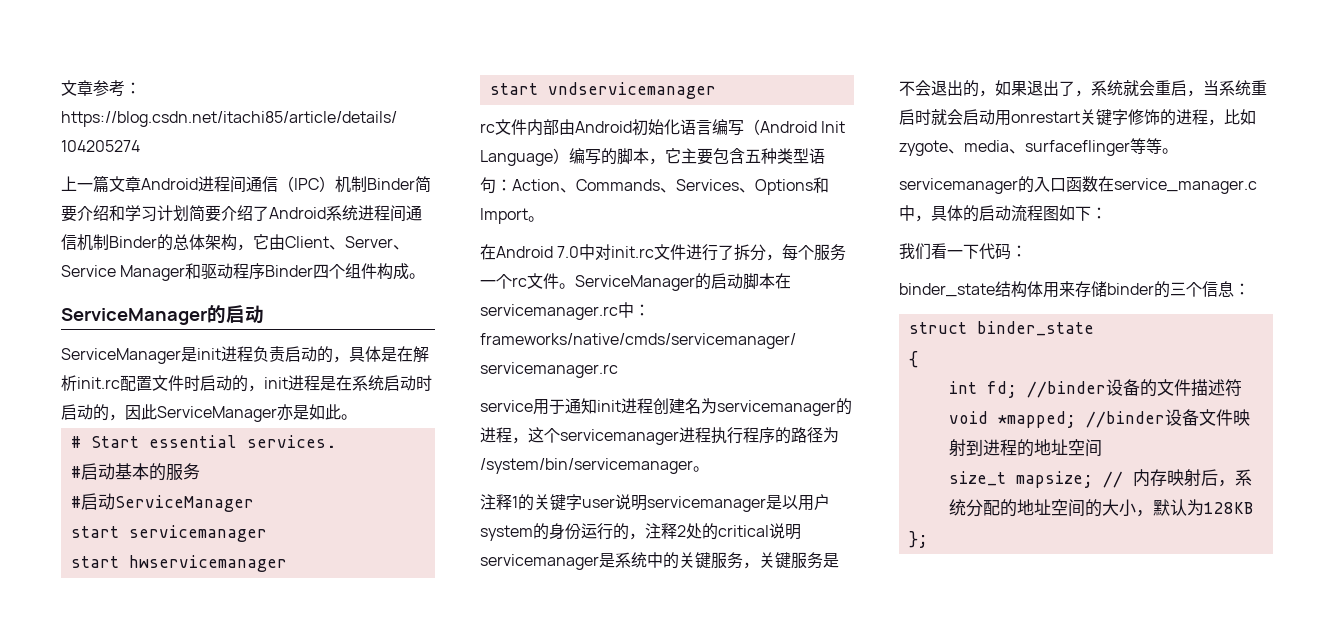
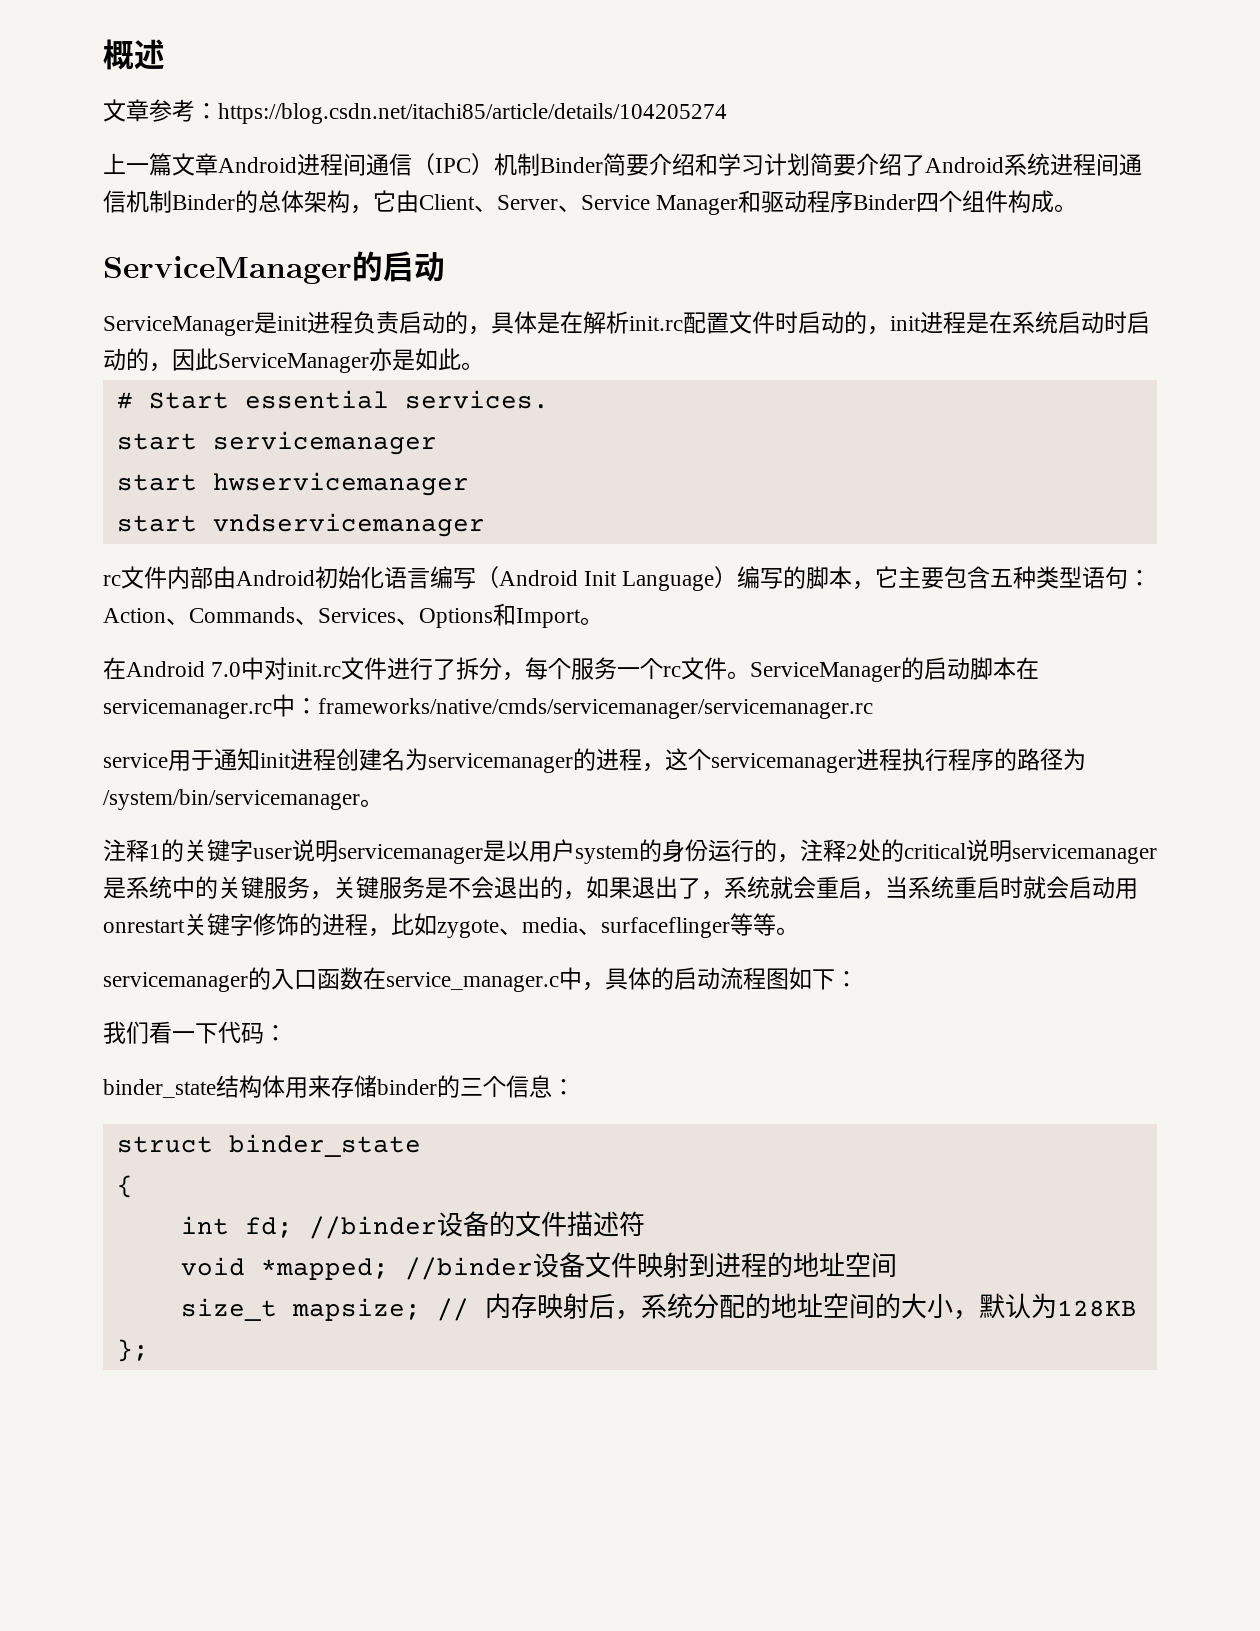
(61, 88) none -> [103,39,165,70] 概述 //
[70,463,200,481] [70,493,254,512] // #启动基本的服务 // #启动ServiceManager -> (549, 399) none

